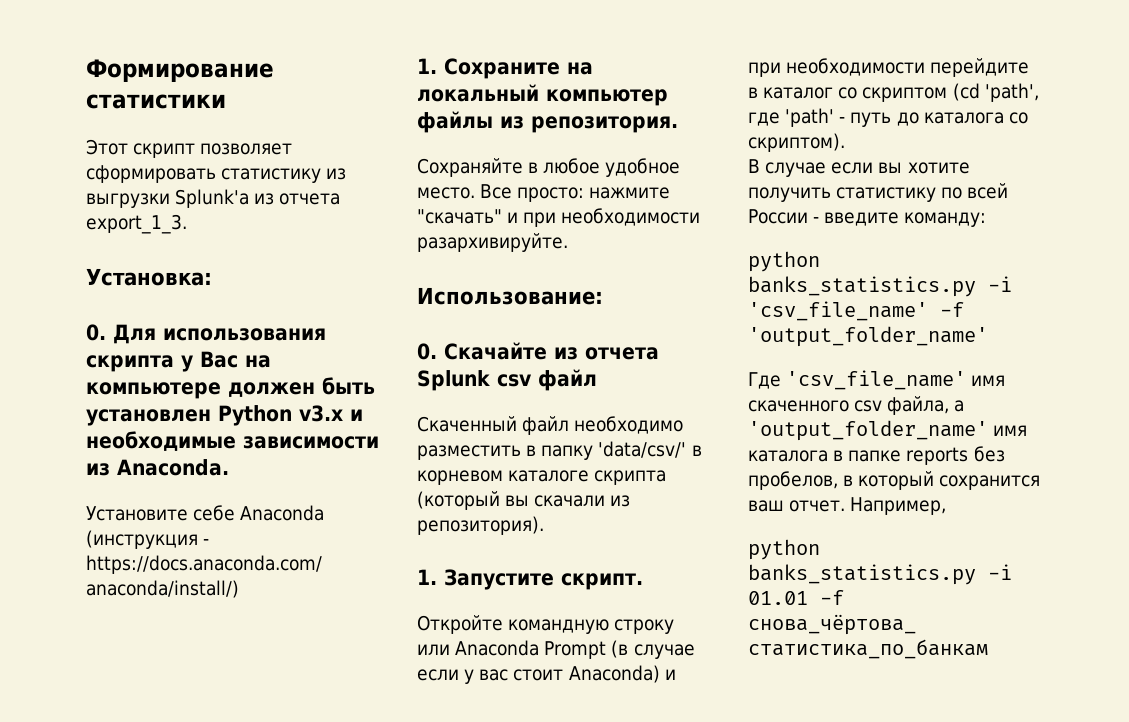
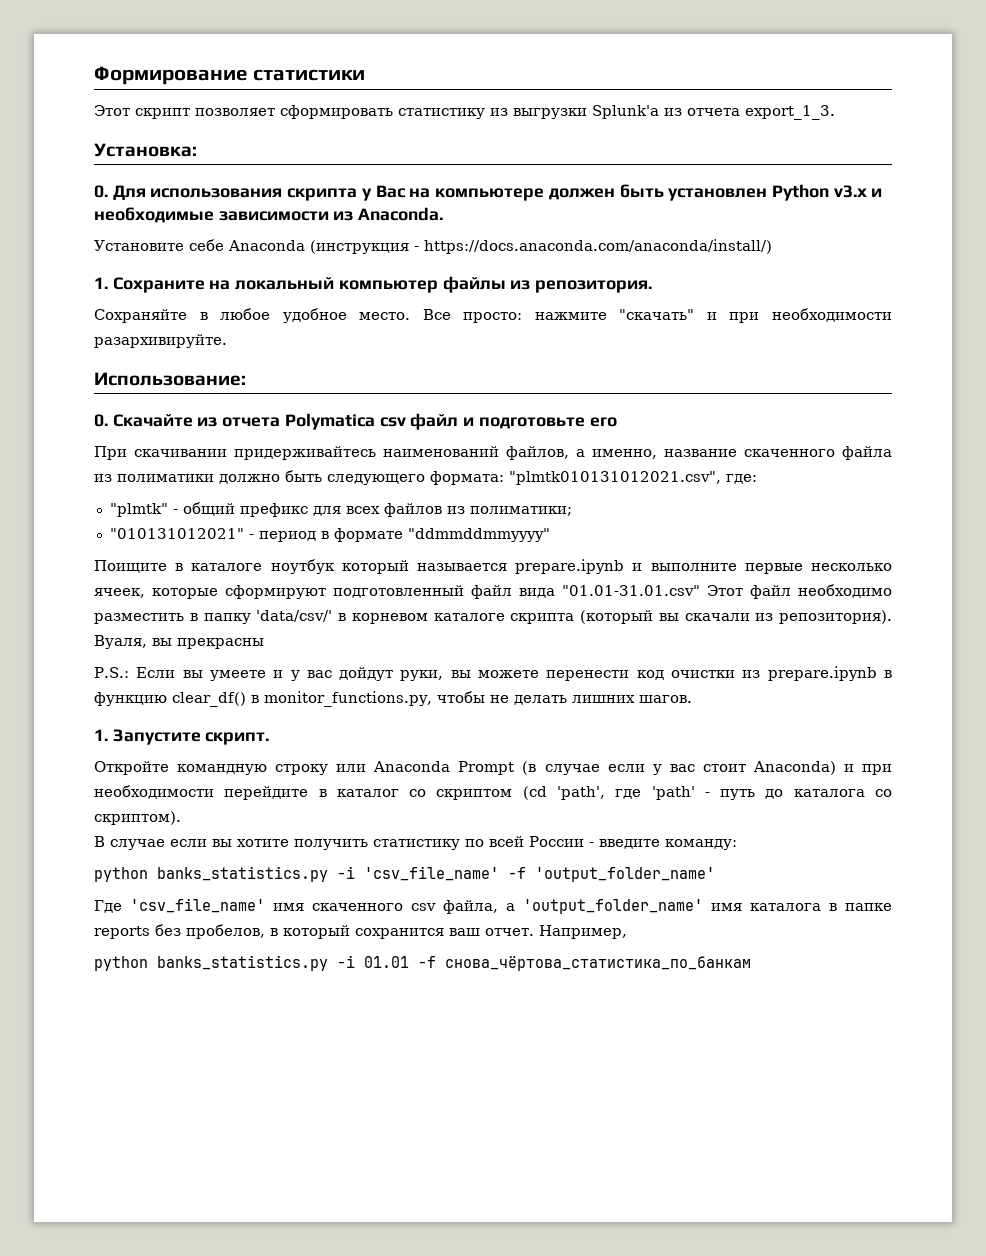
[417,370,490,391] Splunk -> [284,413,375,430] Polymatica
[417,416,517,432] // Скаченный -> [463,417,617,429] [94,446,892,460] [94,470,757,485] [109,502,572,517] [109,528,550,542] [94,559,893,574] [94,585,743,599] и подготовьте его // При скачивании придерживайтесь наименований файлов, а именно, название скаченного файла из полиматики должно быть следующего формата: "plmtk010131012021.csv", где: // "plmtk" - общий префикс для всех файлов из полиматики; // "010131012021" - период в формате "ddmmddmmyyyy" // Поищите в каталоге ноутбук который называется prepare.ipynb и выполните первые несколько ячеек, которые сформируют подготовленный файл вида "01.01-31.01.csv" Этот
(544, 525) none -> [94,635,264,649] [94,666,892,681] [94,691,692,707] Вуаля, вы прекрасны // P.S.: Если вы умеете и у вас дойдут руки, вы можете перенести код очистки из prepare.ipynb в функцию clear_df() в monitor_functions.py, чтобы не делать лишних шагов.

